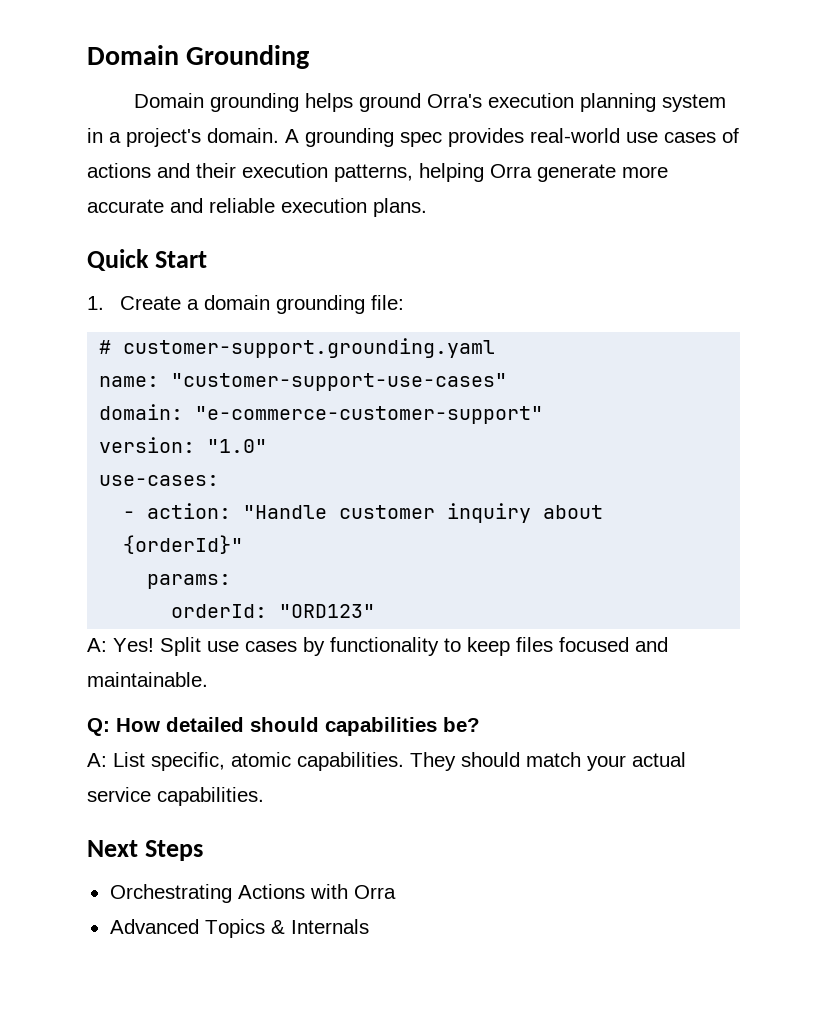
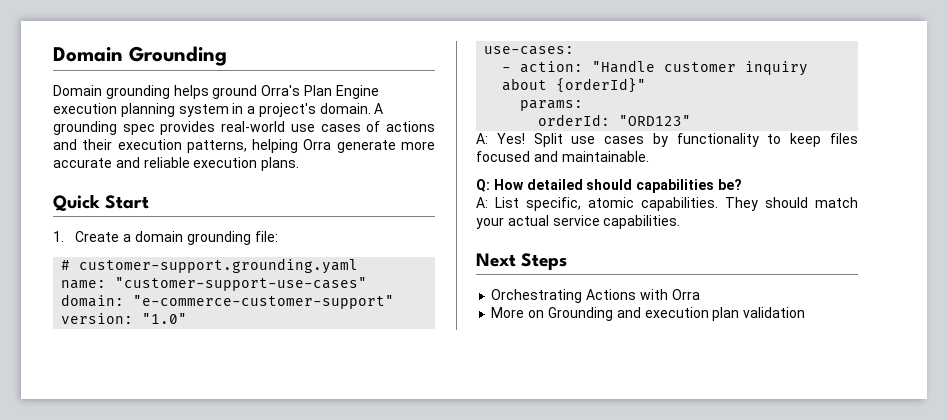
(482, 101) none -> [303,85,379,99] Plan Engine
[109,919,369,938] Advanced Topics & Internals -> [491,307,806,321] More on Grounding and execution plan validation

